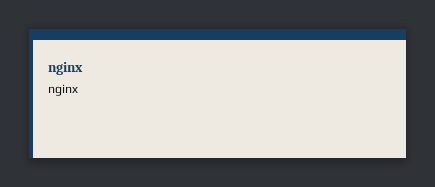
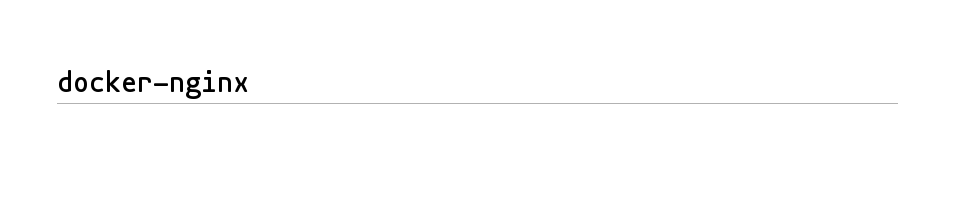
[48,62,83,75] [48,84,78,96] nginx // nginx -> [57,70,249,99] docker-nginx

